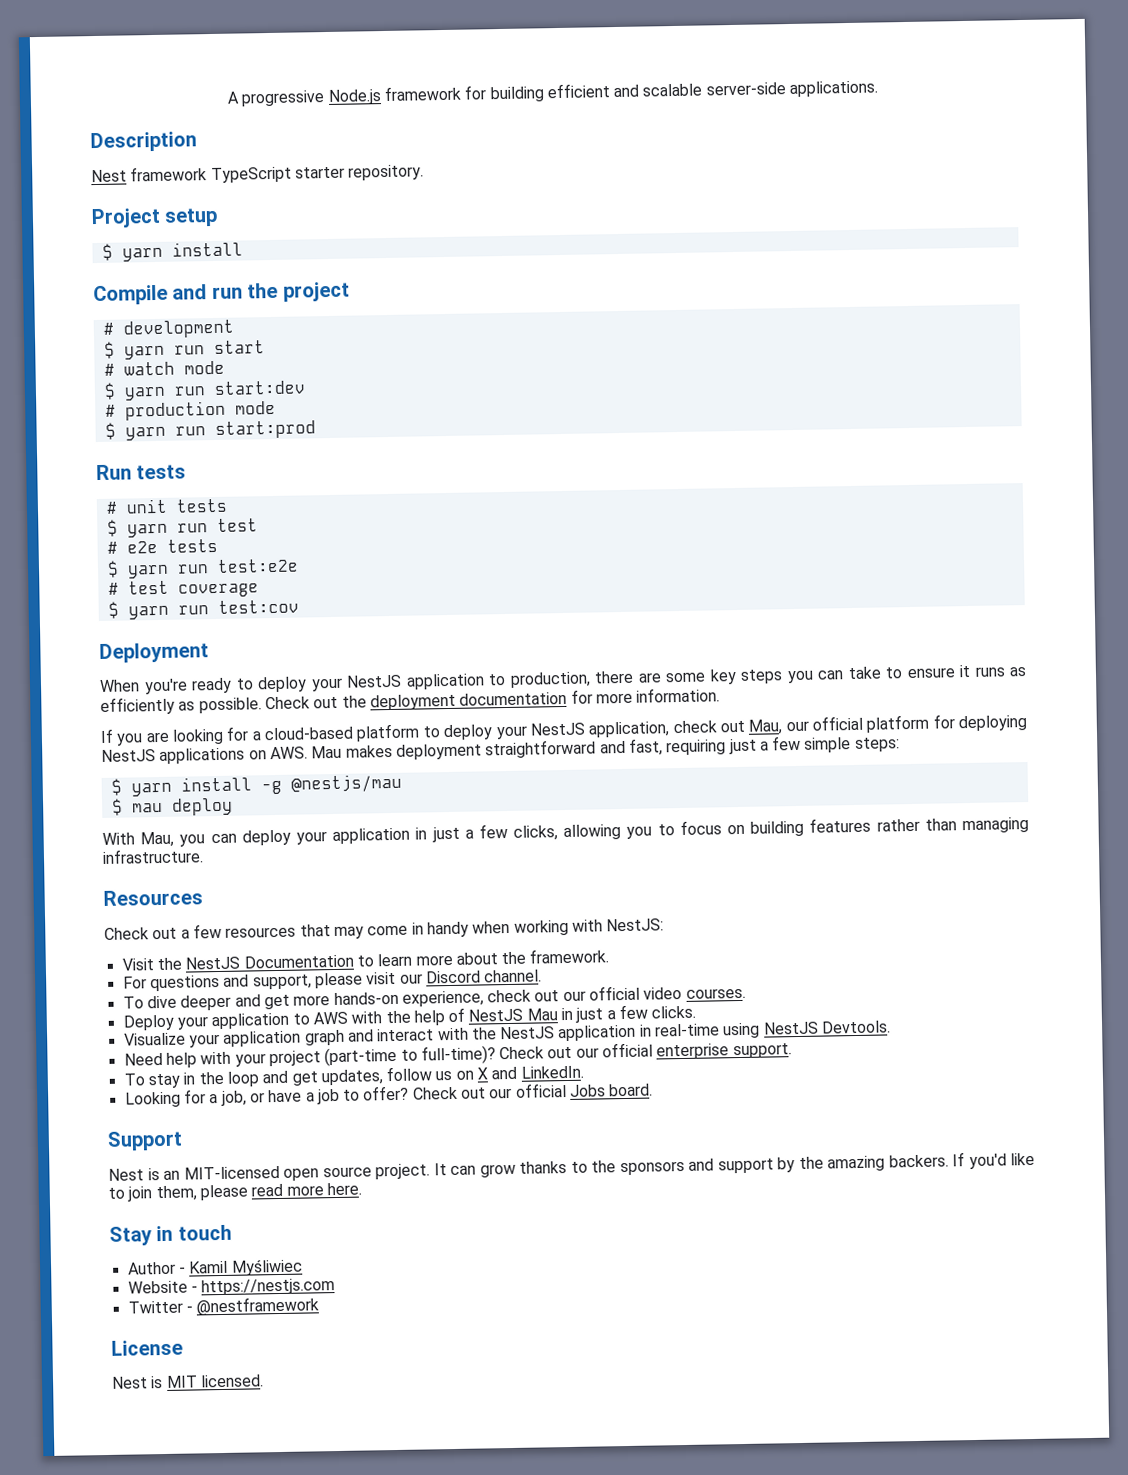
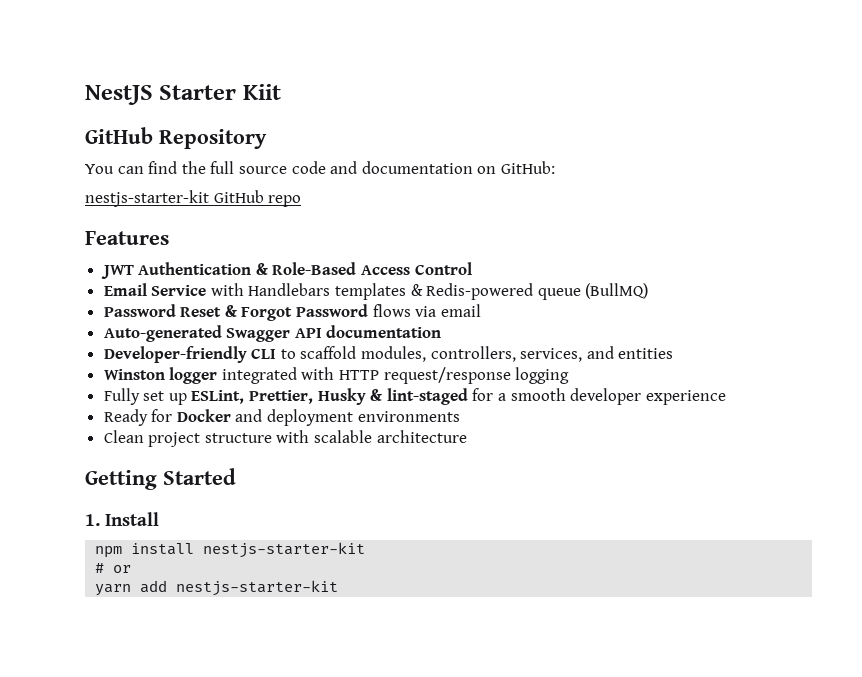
[226,80,879,107] [90,131,197,153] [91,164,425,184] [91,207,219,229] [101,241,243,262] [93,281,350,306] [102,319,235,339] [103,340,265,360] [103,360,225,376] [103,380,306,401] [104,400,276,421] [104,420,316,441] [96,464,187,481] [105,498,228,514] [106,518,258,538] [106,538,218,554] [106,558,299,579] [107,580,259,598] [107,599,299,620] [99,642,209,664] [99,664,1027,695] [100,687,721,716] [100,714,1028,746] [101,735,900,764] [110,773,402,797] [110,797,233,816] [102,816,1029,848] [102,848,204,864] [103,889,203,906] [104,918,665,940] [121,948,610,971] [122,969,543,992] [122,985,746,1011] [122,1004,697,1031] [123,1020,892,1048] [123,1042,792,1068] [123,1065,584,1089] [124,1083,654,1108] [107,1130,183,1151] [108,1152,1035,1181] [108,1182,362,1202] [109,1224,232,1246] [127,1258,303,1276] [127,1278,336,1296] [127,1296,320,1316] [111,1339,183,1356] [111,1374,264,1389] A progressive Node.js framework for building efficient and scalable server-side applications. // Description // Nest framework TypeScript starter repository. // Project setup // $ yarn install // Compile and run the project // # development // $ yarn run start // # watch mode // $ yarn run start:dev // # production mode // $ yarn run start:prod // Run tests // # unit tests // $ yarn run test // # e2e tests // $ yarn run test:e2e // # test coverage // $ yarn run test:cov // Deployment // When you're ready to deploy your NestJS application to production, there are some key steps you can take to ensure it runs as efficiently as possible. Check out the deployment documentation for more information. // If you are looking for a cloud-based platform to deploy your NestJS application, check out Mau, our official platform for deploying NestJS applications on AWS. Mau makes deployment straightforward and fast, requiring just a few simple steps: // $ yarn install -g @nestjs/mau // $ mau deploy // With Mau, you can deploy your application in just a few clicks, allowing you to focus on building features rather than managing infrastructure. // Resources // Check out a few resources that may come in handy when working with NestJS: // Visit the NestJS Documentation to learn more about the framework. // For questions and support, please visit our Discord channel. // To dive deeper and get more hands-on experience, check out our official video courses. // Deploy your application to AWS with the help of NestJS Mau in just a few clicks. // Visualize your application graph and interact with the NestJS application in real-time using NestJS Devtools. // Need help with your project (part-time to full-time)? Check out our official enterprise support. // To stay in the loop and get updates, follow us on X and LinkedIn. // Looking for a job, or have a job to offer? Check out our official Jobs board. // Support // Nest is an MIT-licensed open source project. It can grow thanks to the sponsors and support by the amazing backers. If you'd like to join them, please read more here. // Stay in touch // Author - Kamil Myśliwiec // Website - https://nestjs.com // Twitter - @nestframework // License // Nest is MIT licensed. -> [85,84,281,105] [85,127,267,149] [85,161,555,174] [85,190,302,207] [85,231,169,245] [100,262,472,279] [103,283,649,300] [103,304,481,321] [103,325,442,342] [103,346,674,363] [103,367,570,384] [103,388,726,405] [103,409,460,426] [103,430,467,447] [85,468,236,490] [85,512,160,526] [95,542,366,558] [95,563,132,573] [95,580,339,596] NestJS Starter Kiit // GitHub Repository // You can find the full source code and documentation on GitHub: // nestjs-starter-kit GitHub repo // Features // JWT Authentication & Role-Based Access Control // Email Service with Handlebars templates & Redis-powered queue (BullMQ) // Password Reset & Forgot Password flows via email // Auto-generated Swagger API documentation // Developer-friendly CLI to scaffold modules, controllers, services, and entities // Winston logger integrated with HTTP request/response logging // Fully set up ESLint, Prettier, Husky & lint-staged for a smooth developer experience // Ready for Docker and deployment environments // Clean project structure with scalable architecture // Getting Started // 1. Install // npm install nestjs-starter-kit // # or // yarn add nestjs-starter-kit

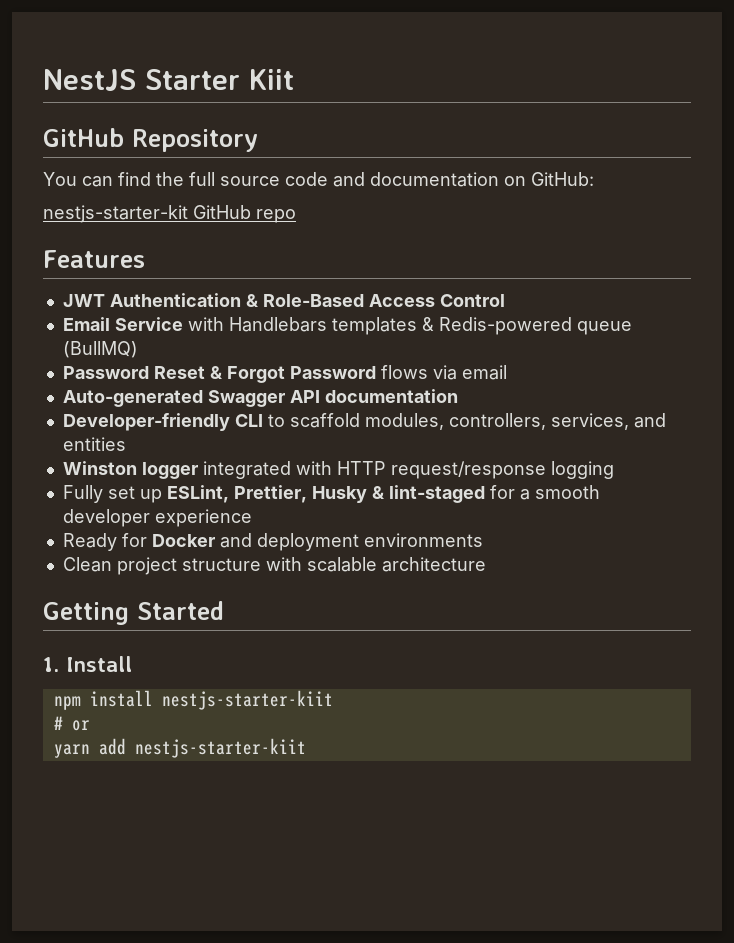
[203,542,366,558] nestjs-starter-kit -> [161,690,333,710] nestjs-starter-kiit
[176,580,339,596] nestjs-starter-kit -> [134,738,306,758] nestjs-starter-kiit

